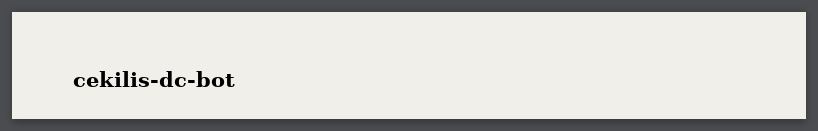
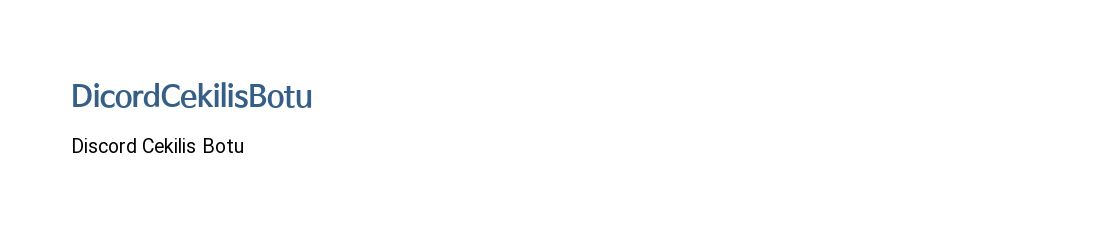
[73,71,235,87] cekilis-dc-bot -> [71,82,313,109] [71,138,244,153] DicordCekilisBotu // Discord Cekilis Botu

